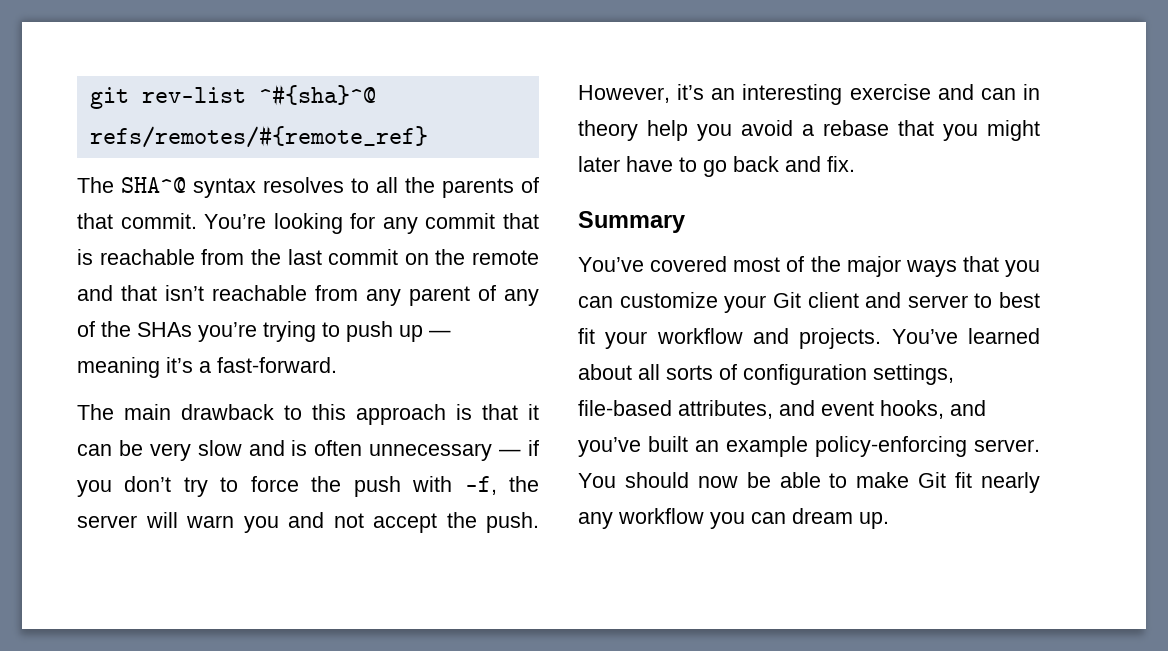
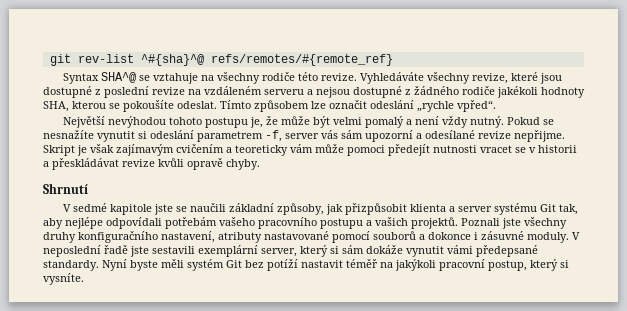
[77,177,539,198] [77,213,539,234] [77,249,539,265] [77,285,539,306] [77,321,451,342] [77,357,337,378] [77,404,539,425] [77,440,539,461] [77,476,540,497] [77,512,539,533] [578,84,1040,105] [578,120,1040,141] [578,156,855,177] [578,211,685,233] [578,256,1040,277] [578,292,1040,313] [578,328,1040,349] [578,364,954,385] [578,400,986,419] [578,436,1040,457] [578,472,1040,493] [578,508,889,529] The SHA^@ syntax resolves to all the parents of that commit. You’re looking for any commit that is reachable from the last commit on the remote and that isn’t reachable from any parent of any of the SHAs you’re trying to push up — meaning it’s a fast-forward. // The main drawback to this approach is that it can be very slow and is often unnecessary — if you don’t try to force the push with -f, the server will warn you and not accept the push. However, it’s an interesting exercise and can in theory help you avoid a rebase that you might later have to go back and fix. // Summary // You’ve covered most of the major ways that you can customize your Git client and server to best fit your workflow and projects. You’ve learned about all sorts of configuration settings, file-based attributes, and event hooks, and you’ve built an example policy-enforcing server. You should now be able to make Git fit nearly any workflow you can dream up. -> [63,72,563,84] [43,86,585,98] [43,100,496,112] [63,116,555,128] [43,130,565,142] [43,144,577,156] [43,158,260,170] [43,183,88,194] [63,203,579,215] [43,217,567,229] [43,231,580,243] [43,245,538,257] [43,259,569,271] [43,273,84,285] Syntax SHA^@ se vztahuje na všechny rodiče této revize. Vyhledáváte všechny revize, které jsou dostupné z poslední revize na vzdáleném serveru a nejsou dostupné z žádného rodiče jakékoli hodnoty SHA, kterou se pokoušíte odeslat. Tímto způsobem lze označit odeslání „rychle vpřed“. // Největší nevýhodou tohoto postupu je, že může být velmi pomalý a není vždy nutný. Pokud se nesnažíte vynutit si odeslání parametrem -f, server vás sám upozorní a odesílané revize nepřijme. Skript je však zajímavým cvičením a teoreticky vám může pomoci předejít nutnosti vracet se v historii a přeskládávat revize kvůli opravě chyby. // Shrnutí // V sedmé kapitole jste se naučili základní způsoby, jak přizpůsobit klienta a server systému Git tak, aby nejlépe odpovídali potřebám vašeho pracovního postupu a vašich projektů. Poznali jste všechny druhy konfiguračního nastavení, atributy nastavované pomocí souborů a dokonce i zásuvné moduly. V neposlední řadě jste sestavili exemplární server, který si sám dokáže vynutit vámi předepsané standardy. Nyní byste měli systém Git bez potíží nastavit téměř na jakýkoli pracovní postup, který si vysníte.

